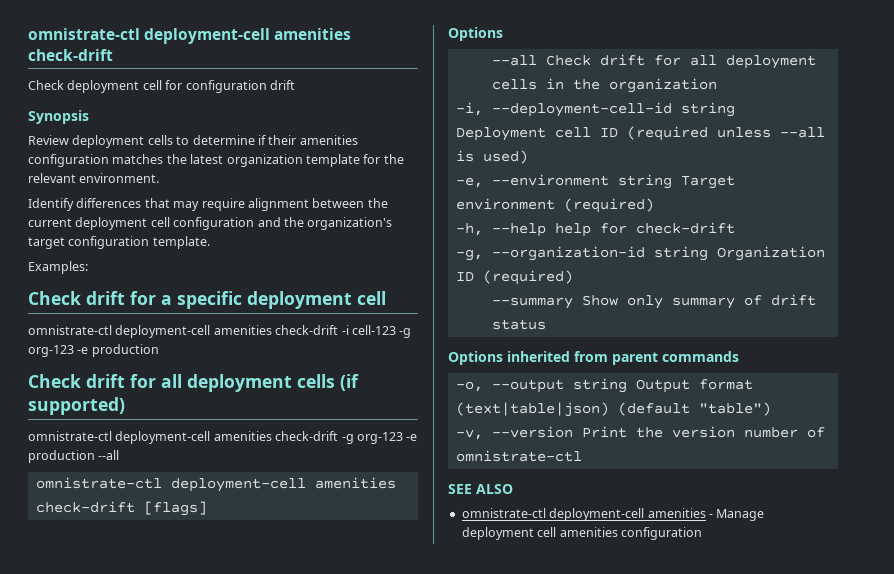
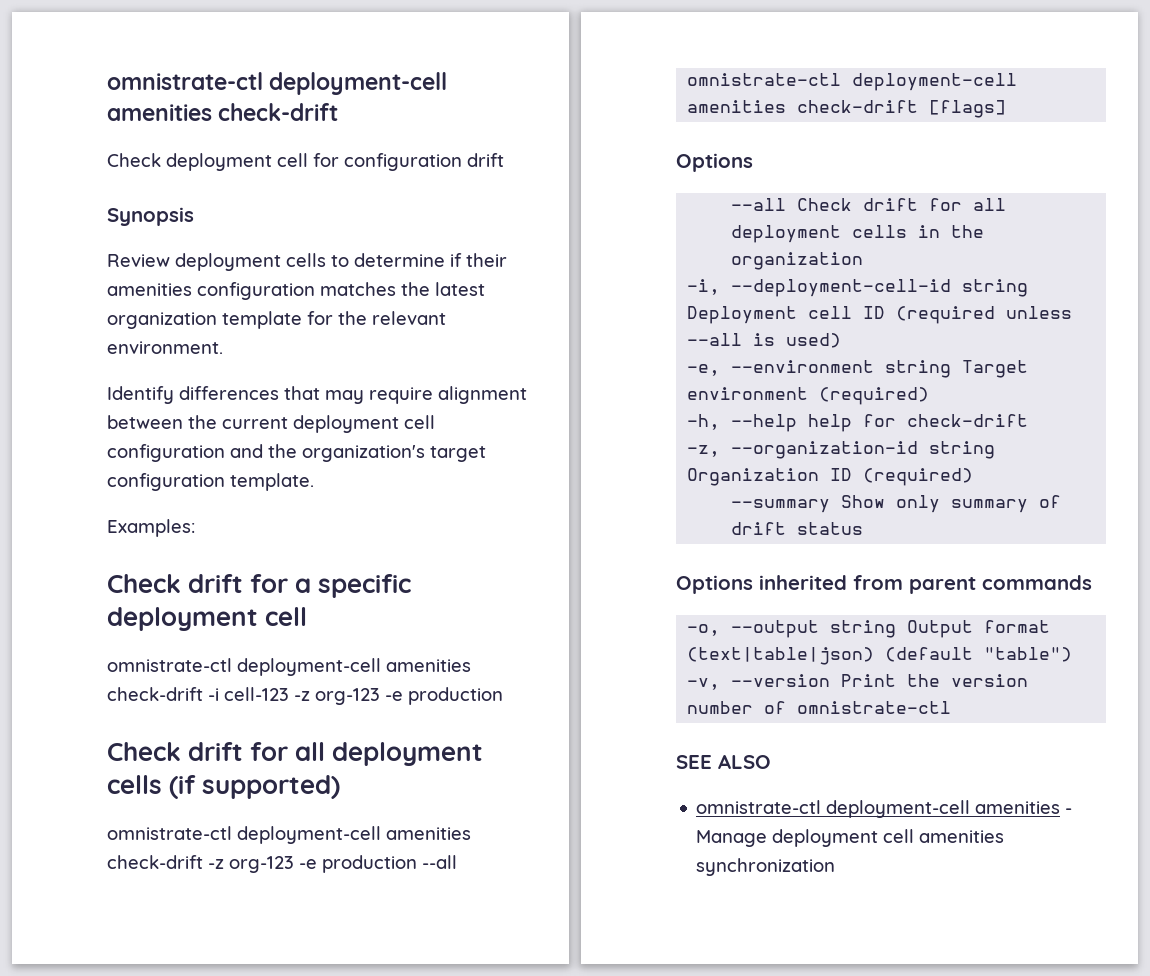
[399,328,412,338] -g -> [294,691,310,701] -z
[341,434,354,444] -g -> [208,859,224,869] -z
[455,249,483,261] -g, -> [687,445,721,457] -z,
[620,527,702,540] configuration -> [696,858,836,876] synchronization

